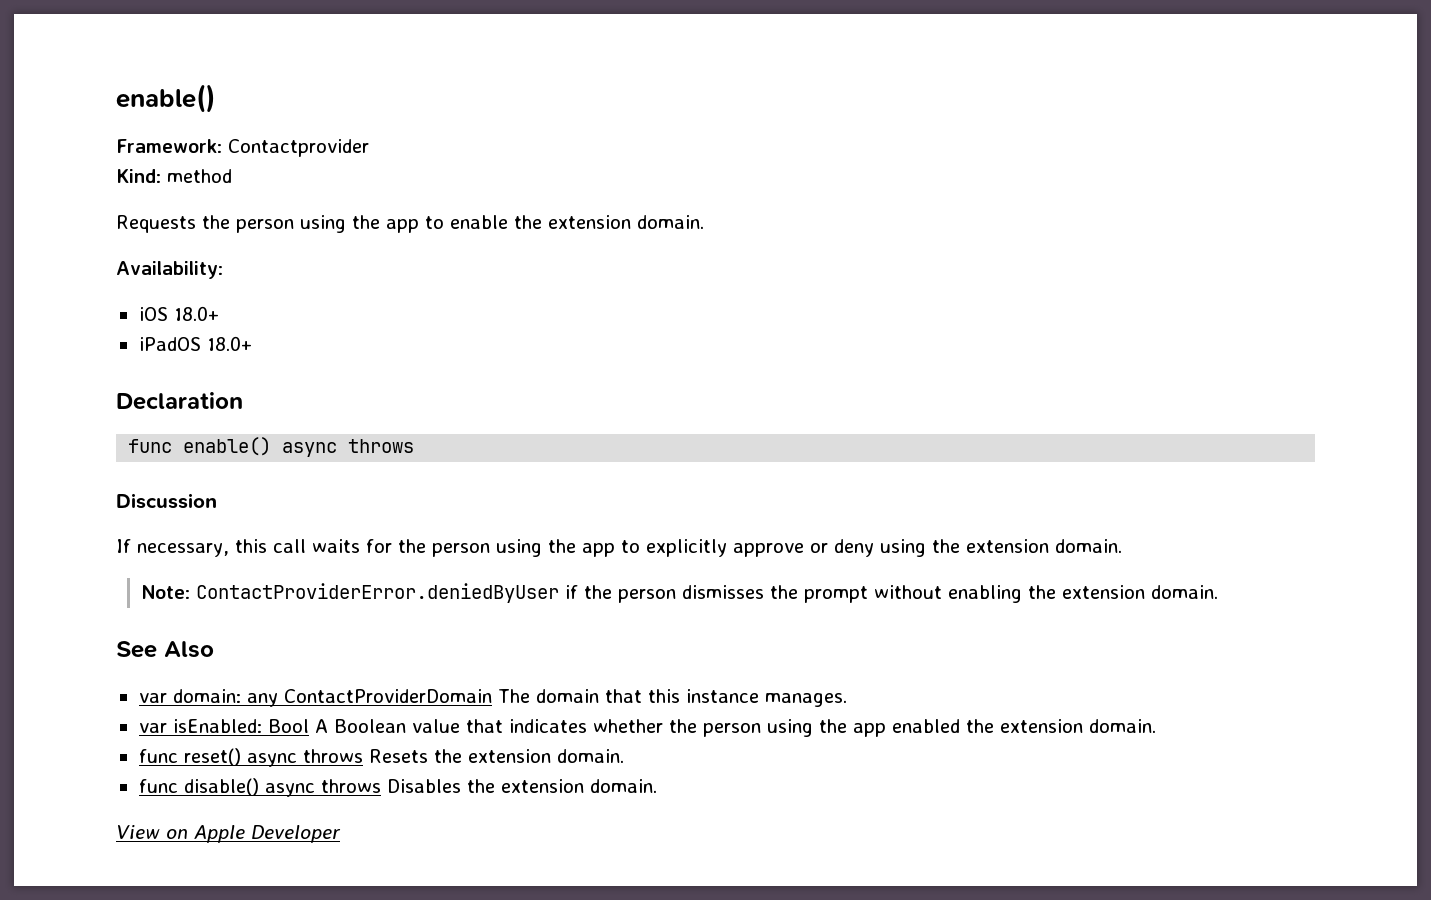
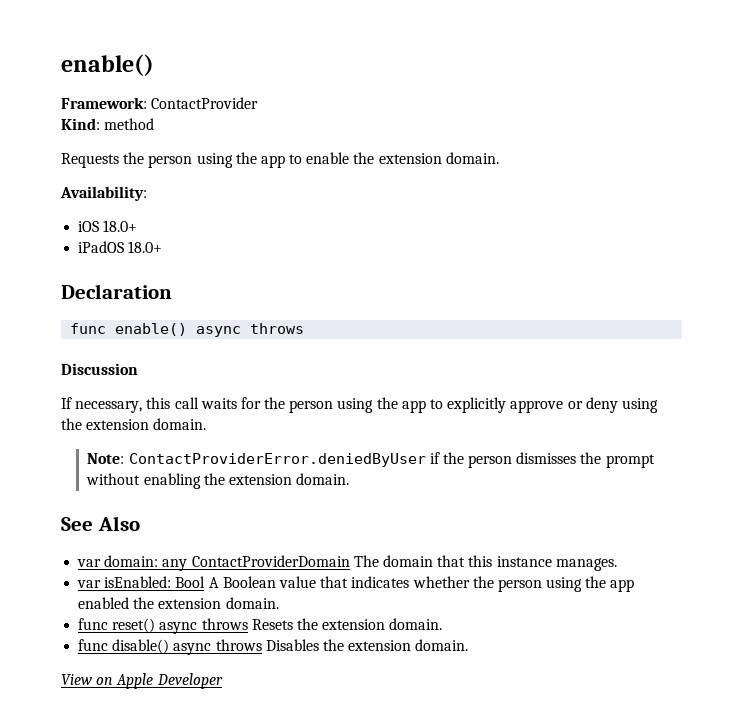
[228,139,369,157] Contactprovider -> [151,97,259,109] ContactProvider

